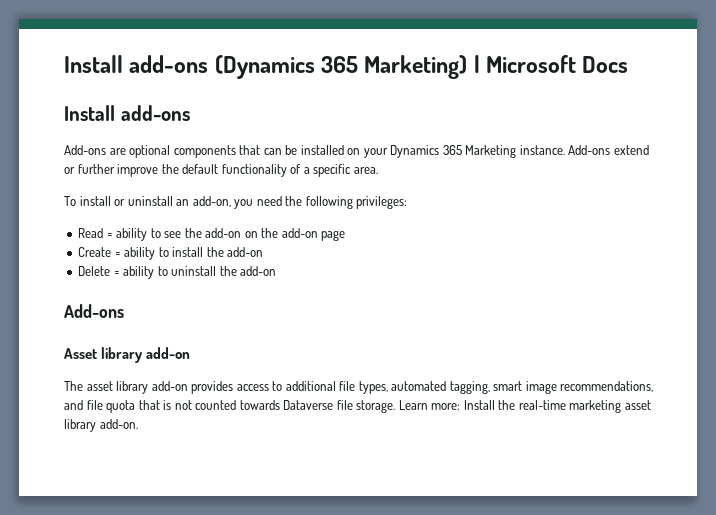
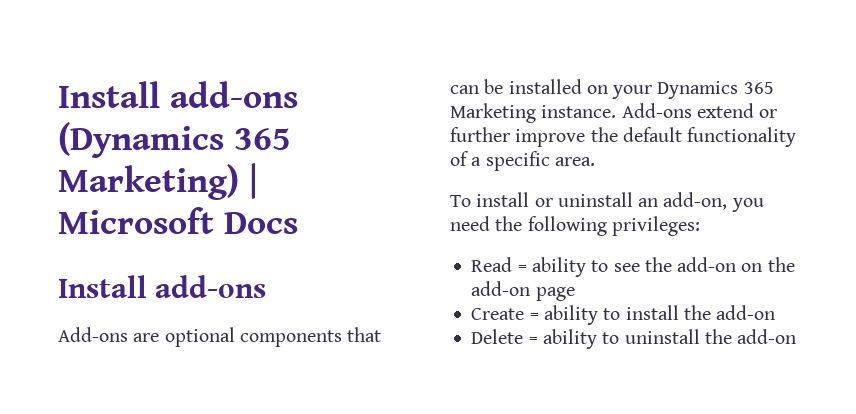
[64,304,124,318] [64,347,191,363] [64,381,654,394] [64,400,651,413] [64,419,138,432] // Add-ons // Asset library add-on // The asset library add-on provides access to additional file types, automated tagging, smart image recommendations, and file quota that is not counted towards Dataverse file storage. Learn more: Install the real-time marketing asset library add-on. -> (797, 336) none

